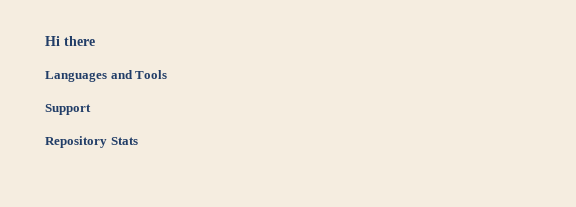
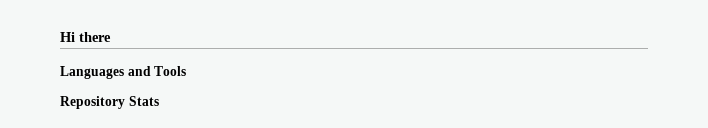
[45,104,91,115] // Support -> (187, 71) none

